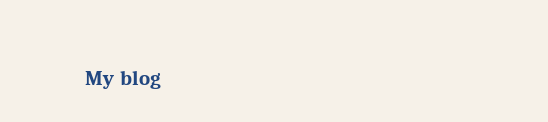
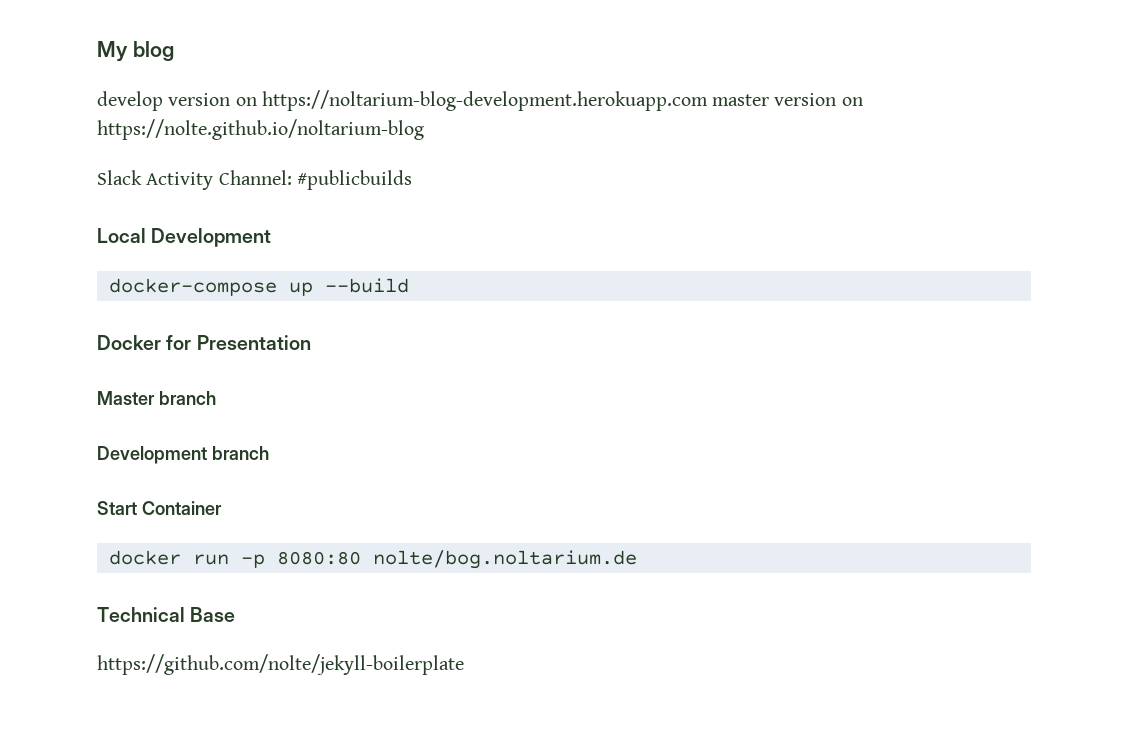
(161, 79) none -> [97,90,863,111] [97,119,424,140] [97,170,412,190] [97,228,272,247] [108,278,409,296] [97,335,311,350] [97,391,216,405] [97,446,269,464] [97,501,222,515] [108,550,637,569] [97,607,236,622] [97,654,464,675] // develop version on https://noltarium-blog-development.herokuapp.com master version on https://nolte.github.io/noltarium-blog // Slack Activity Channel: #publicbuilds // Local Development // docker-compose up --build // Docker for Presentation // Master branch // Development branch // Start Container // docker run -p 8080:80 nolte/bog.noltarium.de // Technical Base // https://github.com/nolte/jekyll-boilerplate

